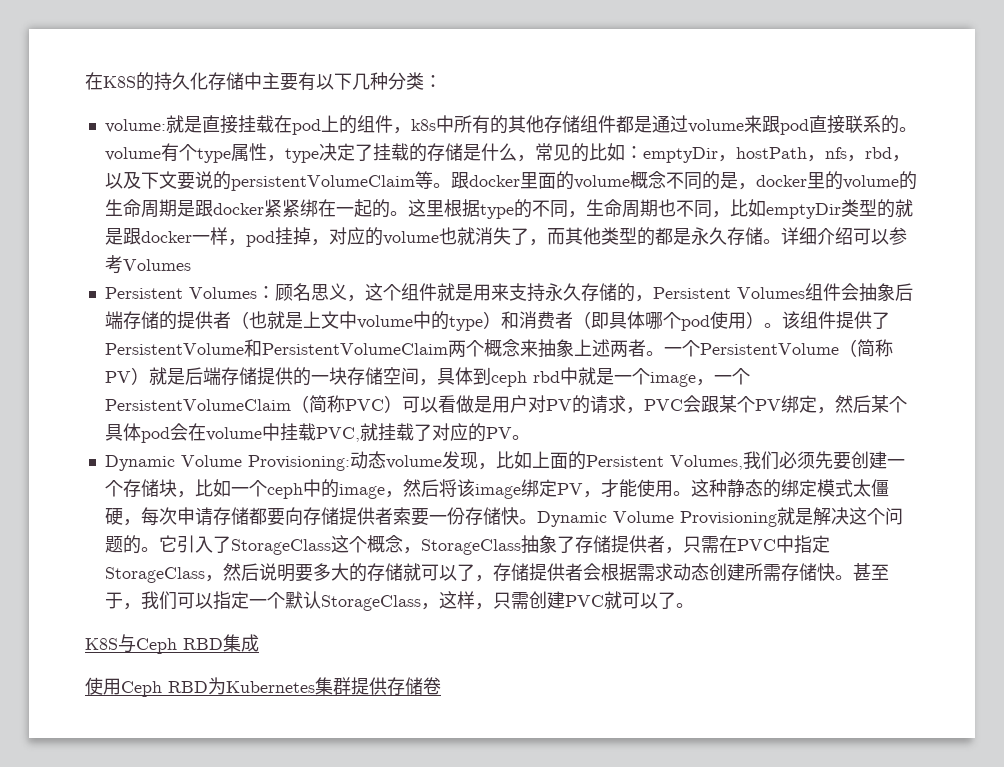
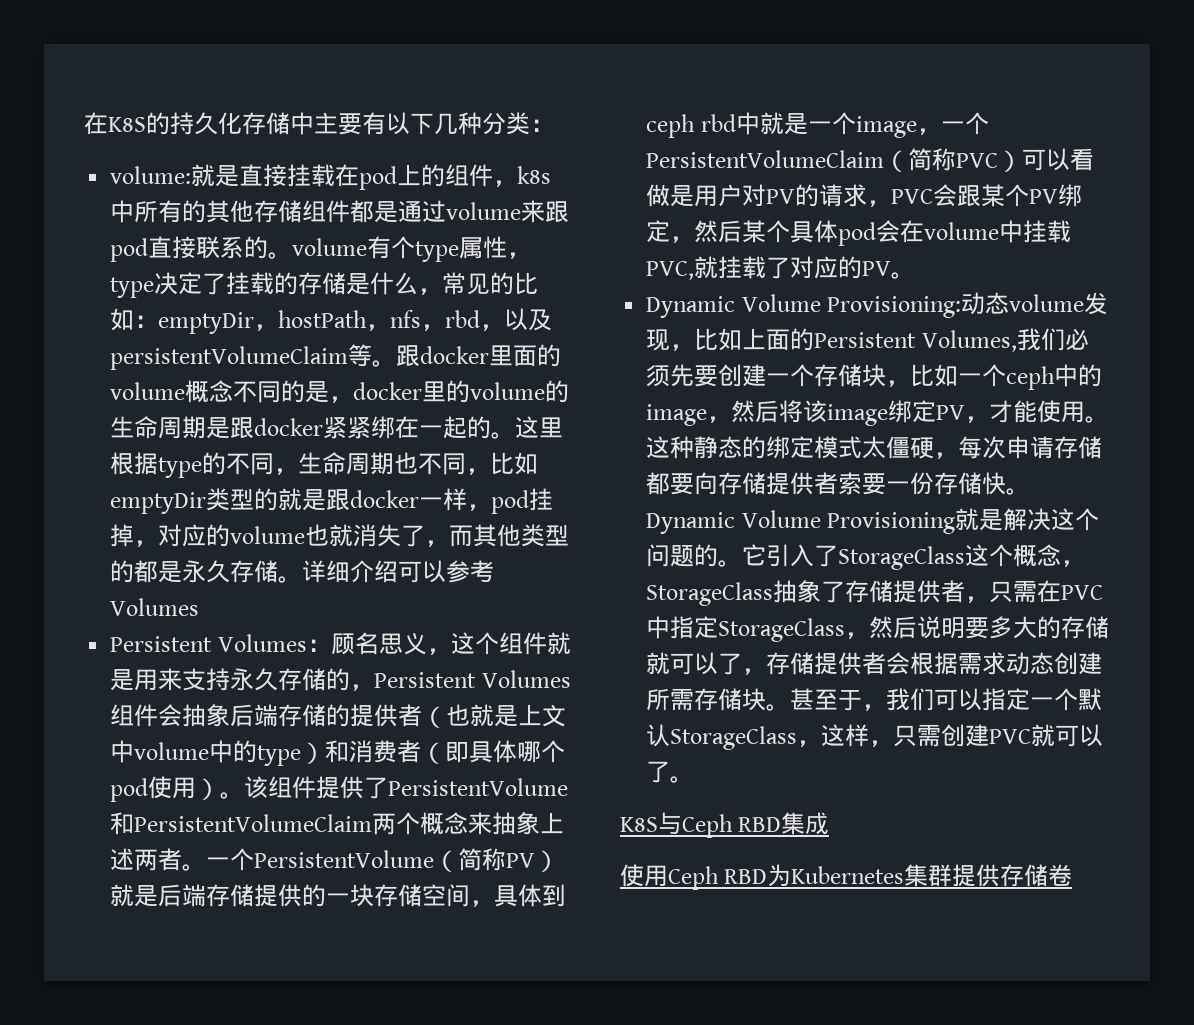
[140,171,231,190] 下文要说的 -> (553, 320) none
[816,563,835,581] 快 -> [742,688,767,711] 块

